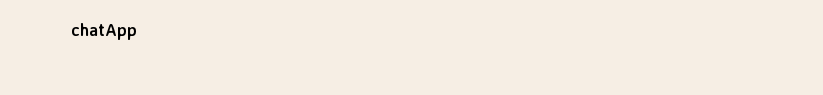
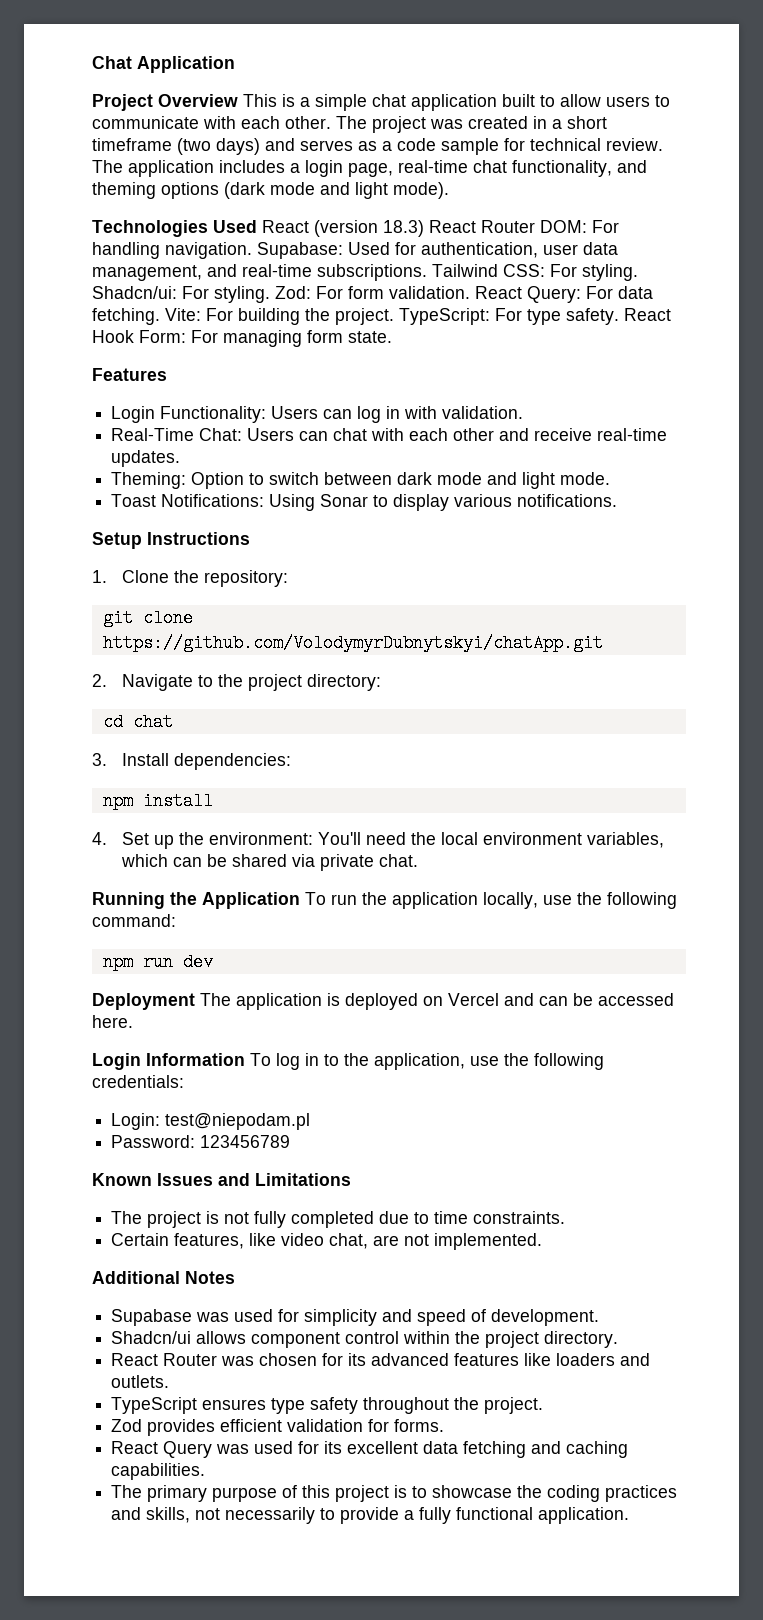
[71,23,137,40] chatApp -> [92,56,235,73] [92,94,670,111] [92,116,607,133] [92,138,663,155] [92,160,647,177] [92,182,449,199] [92,220,619,237] [92,242,618,259] [92,264,638,281] [92,286,653,303] [92,308,671,325] [92,330,392,347] [92,368,167,381] [111,406,524,423] [111,428,668,441] [111,450,181,467] [111,472,611,489] [111,494,618,511] [92,532,250,549] [92,570,288,587] [102,609,193,627] [102,634,603,652] [92,674,381,691] [102,713,173,731] [92,753,291,770] [102,792,213,810] [92,832,664,849] [120,854,418,871] [92,892,677,909] [92,914,176,927] [102,953,213,971] [92,993,674,1010] [92,1015,133,1028] [92,1053,604,1070] [92,1075,184,1088] [111,1113,311,1130] [111,1135,291,1148] [92,1173,351,1186] [111,1211,566,1228] [111,1233,543,1250] [92,1271,235,1284] [111,1309,600,1326] [111,1331,619,1348] [111,1353,651,1366] [111,1375,170,1388] [111,1397,544,1414] [111,1419,445,1436] [111,1441,629,1458] [111,1463,206,1480] [111,1485,678,1502] [111,1507,630,1524] Chat Application // Project Overview This is a simple chat application built to allow users to communicate with each other. The project was created in a short timeframe (two days) and serves as a code sample for technical review. The application includes a login page, real-time chat functionality, and theming options (dark mode and light mode). // Technologies Used React (version 18.3) React Router DOM: For handling navigation. Supabase: Used for authentication, user data management, and real-time subscriptions. Tailwind CSS: For styling. Shadcn/ui: For styling. Zod: For form validation. React Query: For data fetching. Vite: For building the project. TypeScript: For type safety. React Hook Form: For managing form state. // Features // Login Functionality: Users can log in with validation. // Real-Time Chat: Users can chat with each other and receive real-time updates. // Theming: Option to switch between dark mode and light mode. // Toast Notifications: Using Sonar to display various notifications. // Setup Instructions // 1. Clone the repository: // git clone https://github.com/VolodymyrDubnytskyi/chatApp.git // 2. Navigate to the project directory: // cd chat // 3. Install dependencies: // npm install // 4. Set up the environment: You'll need the local environment variables, which can be shared via private chat. // Running the Application To run the application locally, use the following command: // npm run dev // Deployment The application is deployed on Vercel and can be accessed here. // Login Information To log in to the application, use the following credentials: // Login: test@niepodam.pl // Password: 123456789 // Known Issues and Limitations // The project is not fully completed due to time constraints. // Certain features, like video chat, are not implemented. // Additional Notes // Supabase was used for simplicity and speed of development. // Shadcn/ui allows component control within the project directory. // React Router was chosen for its advanced features like loaders and outlets. // TypeScript ensures type safety throughout the project. // Zod provides efficient validation for forms. // React Query was used for its excellent data fetching and caching capabilities. // The primary purpose of this project is to showcase the coding practices and skills, not necessarily to provide a fully functional application.

